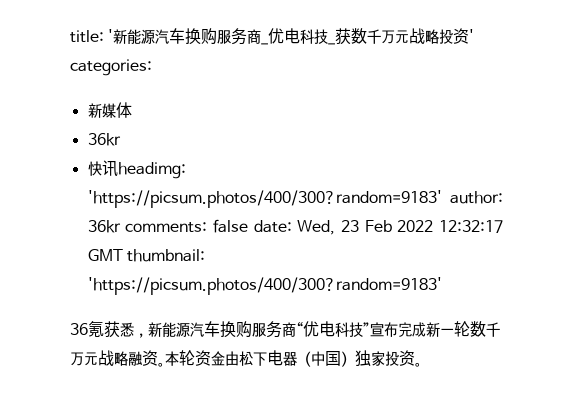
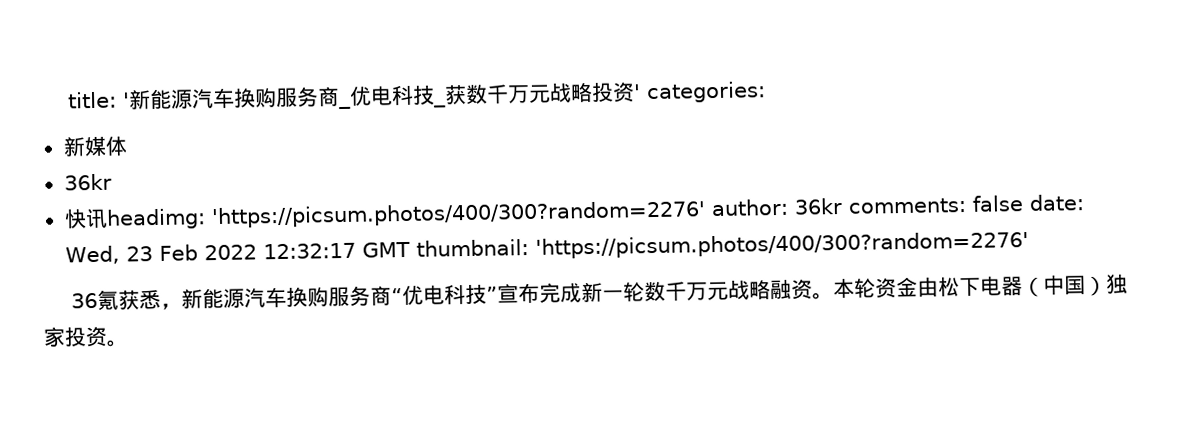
[87,190,442,208] 'https://picsum.photos/400/300?random=9183' -> [210,200,706,229] 'https://picsum.photos/400/300?random=2276'
[87,277,442,295] 'https://picsum.photos/400/300?random=9183' -> [534,230,1029,259] 'https://picsum.photos/400/300?random=2276'

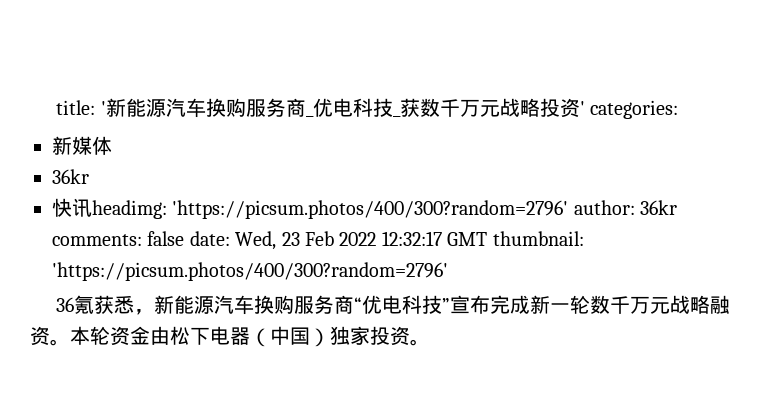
[210,200,706,229] 'https://picsum.photos/400/300?random=2276' -> [172,200,569,219] 'https://picsum.photos/400/300?random=2796'
[534,230,1029,259] 'https://picsum.photos/400/300?random=2276' -> [52,262,448,281] 'https://picsum.photos/400/300?random=2796'

